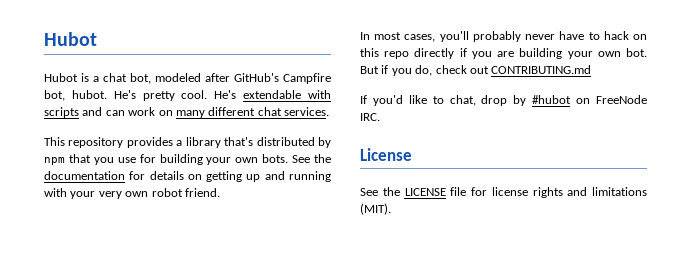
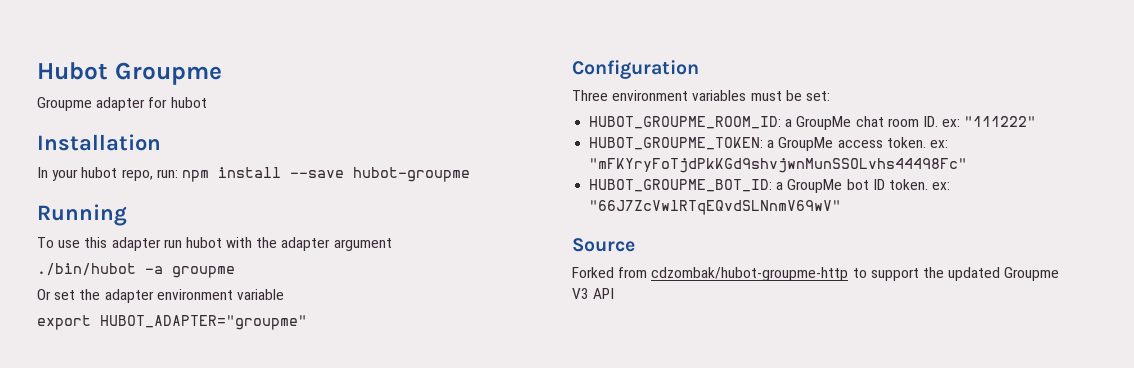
[44,32,97,46] [44,73,331,84] [44,90,331,101] [44,107,329,118] [44,137,331,148] [44,154,331,165] [44,171,331,182] [44,188,220,199] [360,31,647,42] [360,48,647,59] [360,65,592,76] [360,95,647,106] [360,113,380,121] [360,148,412,161] [360,187,647,198] [360,203,391,215] Hubot // Hubot is a chat bot, modeled after GitHub's Campfire bot, hubot. He's pretty cool. He's extendable with scripts and can work on many different chat services. // This repository provides a library that's distributed by npm that you use for building your own bots. See the documentation for details on getting up and running with your very own robot friend. // In most cases, you'll probably never have to hack on this repo directly if you are building your own bot. But if you do, check out CONTRIBUTING.md // If you'd like to chat, drop by #hubot on FreeNode IRC. // License // See the LICENSE file for license rights and limitations (MIT). -> [37,62,222,85] [37,97,207,111] [37,134,161,151] [37,167,470,182] [37,204,127,226] [37,237,392,251] [37,263,235,278] [37,289,284,303] [37,315,307,330] [572,60,699,79] [572,90,830,101] [589,116,1037,130] [589,137,948,151] [589,158,968,173] [589,179,951,193] [589,200,842,215] [572,238,635,252] [572,267,1060,281] [572,288,615,299] Hubot Groupme // Groupme adapter for hubot // Installation // In your hubot repo, run: npm install --save hubot-groupme // Running // To use this adapter run hubot with the adapter argument // ./bin/hubot -a groupme // Or set the adapter environment variable // export HUBOT_ADAPTER="groupme" // Configuration // Three environment variables must be set: // HUBOT_GROUPME_ROOM_ID: a GroupMe chat room ID. ex: "111222" // HUBOT_GROUPME_TOKEN: a GroupMe access token. ex: "mFKYryFoTjdPkKGd9shvjwnMunSSOLvhs44498Fc" // HUBOT_GROUPME_BOT_ID: a GroupMe bot ID token. ex: "66J7ZcVwlRTqEQvdSLNnmV69wV" // Source // Forked from cdzombak/hubot-groupme-http to support the updated Groupme V3 API

